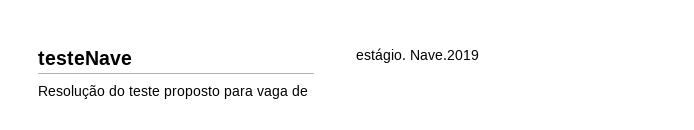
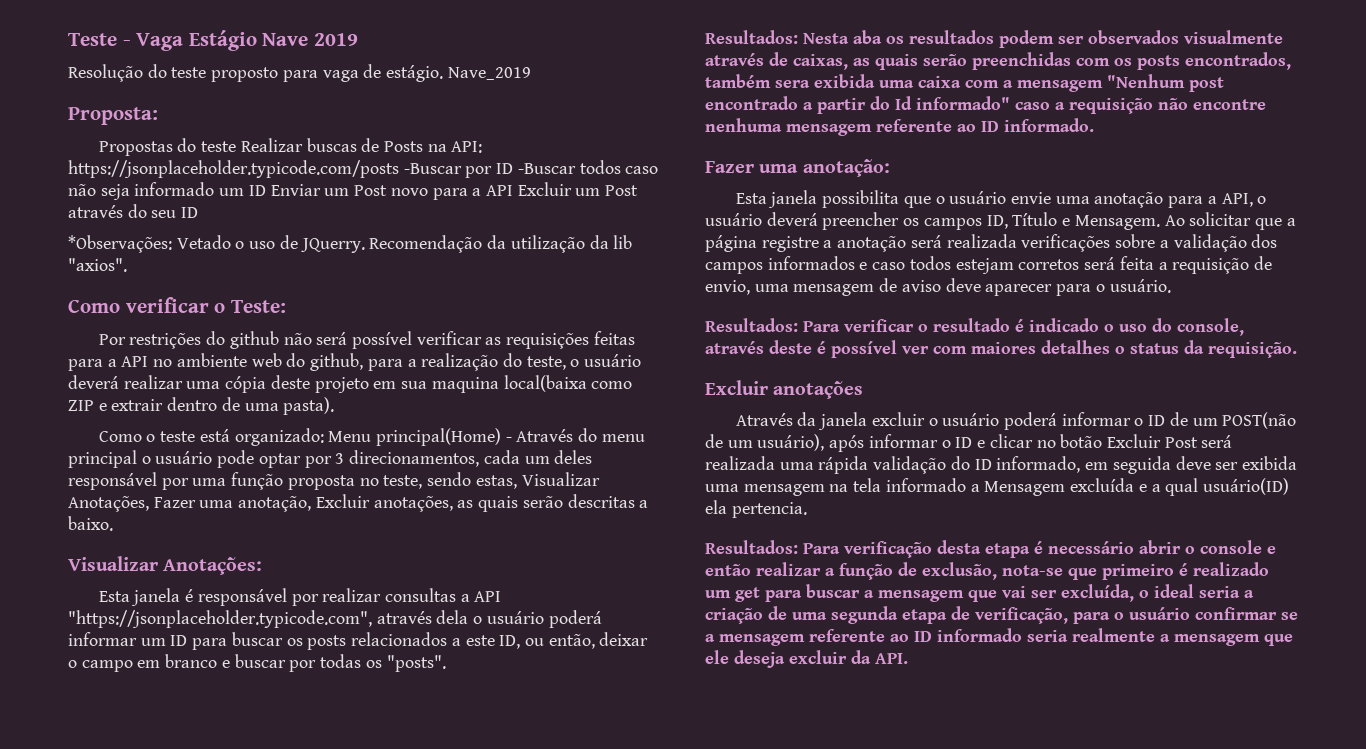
[38,51,132,65] testeNave -> [68,30,358,51] Teste - Vaga Estágio Nave 2019
[410,50,479,60] Nave.2019 -> [447,67,531,80] [68,107,158,125] [98,138,483,156] [68,160,659,178] [68,182,639,200] [68,204,199,218] [68,235,633,253] [68,258,127,272] [68,297,286,313] [98,331,635,349] [68,353,642,371] [68,375,633,393] [68,397,335,415] [98,428,645,446] [68,450,593,468] [68,472,600,490] [68,494,649,512] [68,516,113,531] [68,556,263,575] [98,588,502,606] [68,610,602,628] [68,632,649,650] [68,654,446,672] [705,30,1283,48] [705,52,1291,70] [705,74,1224,92] [705,96,1266,114] [705,118,1094,136] [705,159,890,177] [735,190,1267,208] [705,212,1296,230] [705,234,1278,252] [705,256,1272,274] [705,278,1171,296] [705,318,1244,336] [705,340,1297,358] [705,380,864,399] [735,412,1297,430] [705,434,1233,452] [705,456,1297,474] [705,478,1289,496] [705,500,807,518] [705,540,1276,558] [705,562,1269,580] [705,584,1254,602] [705,606,1298,624] [705,628,1293,646] [705,650,908,668] Nave_2019 // Proposta: // Propostas do teste Realizar buscas de Posts na API: https://jsonplaceholder.typicode.com/posts -Buscar por ID -Buscar todos caso não seja informado um ID Enviar um Post novo para a API Excluir um Post através do seu ID // *Observações: Vetado o uso de JQuerry. Recomendação da utilização da lib "axios". // Como verificar o Teste: // Por restrições do github não será possível verificar as requisições feitas para a API no ambiente web do github, para a realização do teste, o usuário deverá realizar uma cópia deste projeto em sua maquina local(baixa como ZIP e extrair dentro de uma pasta). // Como o teste está organizado: Menu principal(Home) - Através do menu principal o usuário pode optar por 3 direcionamentos, cada um deles responsável por uma função proposta no teste, sendo estas, Visualizar Anotações, Fazer uma anotação, Excluir anotações, as quais serão descritas a baixo. // Visualizar Anotações: // Esta janela é responsável por realizar consultas a API "https://jsonplaceholder.typicode.com", através dela o usuário poderá informar um ID para buscar os posts relacionados a este ID, ou então, deixar o campo em branco e buscar por todas os "posts". // Resultados: Nesta aba os resultados podem ser observados visualmente através de caixas, as quais serão preenchidas com os posts encontrados, também sera exibida uma caixa com a mensagem "Nenhum post encontrado a partir do Id informado" caso a requisição não encontre nenhuma mensagem referente ao ID informado. // Fazer uma anotação: // Esta janela possibilita que o usuário envie uma anotação para a API, o usuário deverá preencher os campos ID, Título e Mensagem. Ao solicitar que a página registre a anotação será realizada verificações sobre a validação dos campos informados e caso todos estejam corretos será feita a requisição de envio, uma mensagem de aviso deve aparecer para o usuário. // Resultados: Para verificar o resultado é indicado o uso do console, através deste é possível ver com maiores detalhes o status da requisição. // Excluir anotações // Através da janela excluir o usuário poderá informar o ID de um POST(não de um usuário), após informar o ID e clicar no botão Excluir Post será realizada uma rápida validação do ID informado, em seguida deve ser exibida uma mensagem na tela informado a Mensagem excluída e a qual usuário(ID) ela pertencia. // Resultados: Para verificação desta etapa é necessário abrir o console e então realizar a função de exclusão, nota-se que primeiro é realizado um get para buscar a mensagem que vai ser excluída, o ideal seria a criação de uma segunda etapa de verificação, para o usuário confirmar se a mensagem referente ao ID informado seria realmente a mensagem que ele deseja excluir da API.

